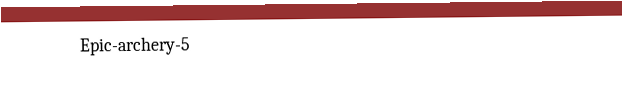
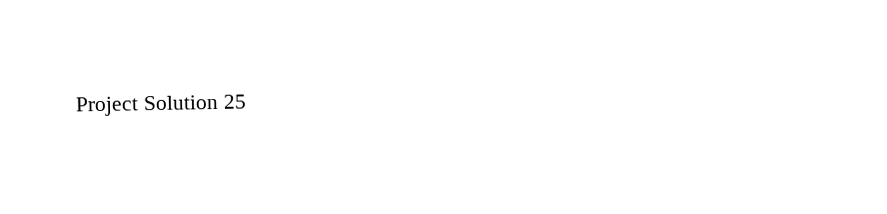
[79,36,191,56] Epic-archery-5 -> [75,94,246,117] Project Solution 25

